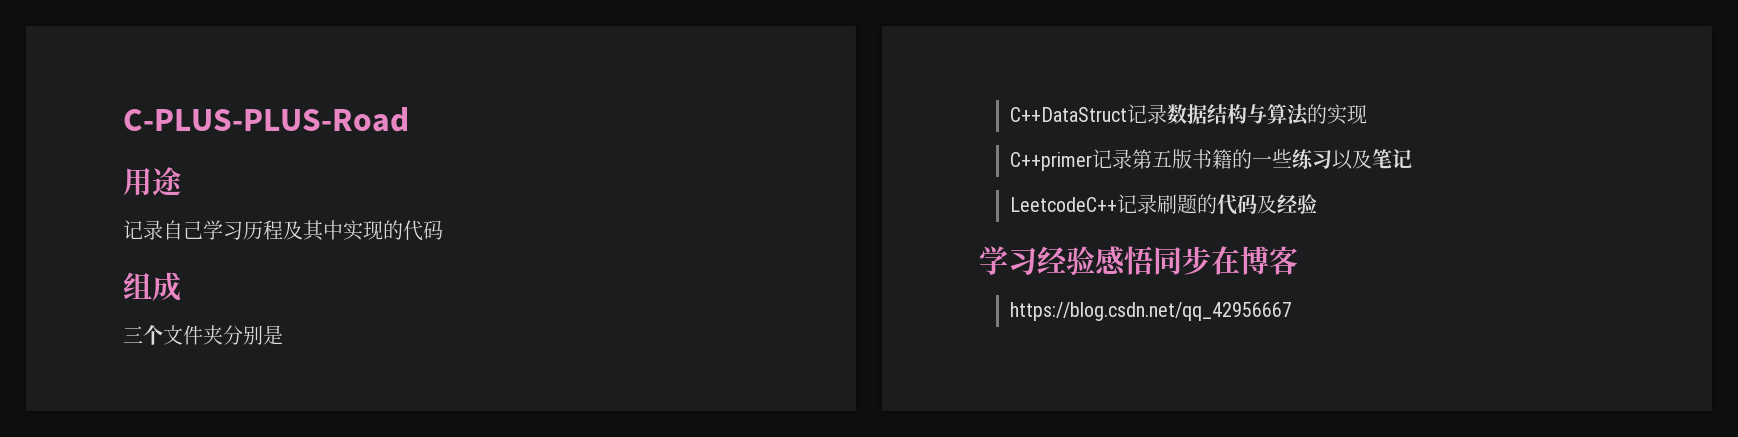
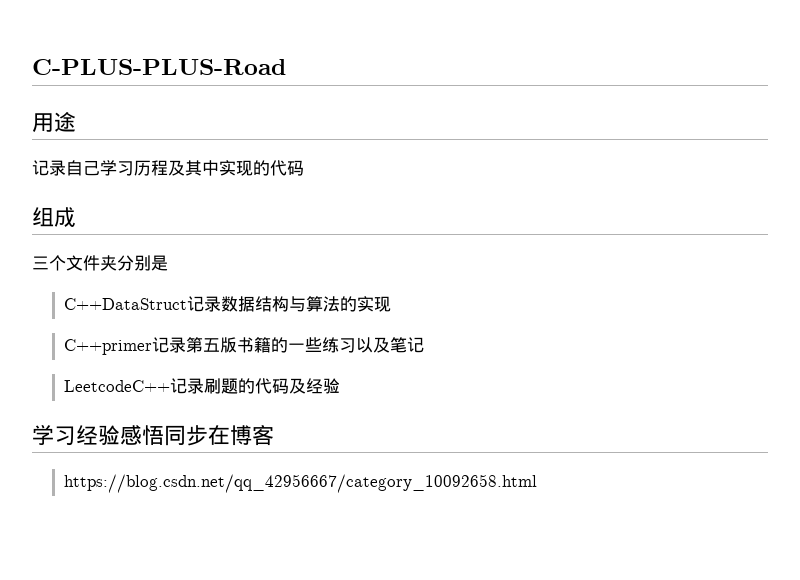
[1010,302,1293,321] https://blog.csdn.net/qq_42956667 -> [63,474,537,493] https://blog.csdn.net/qq_42956667/category_10092658.html

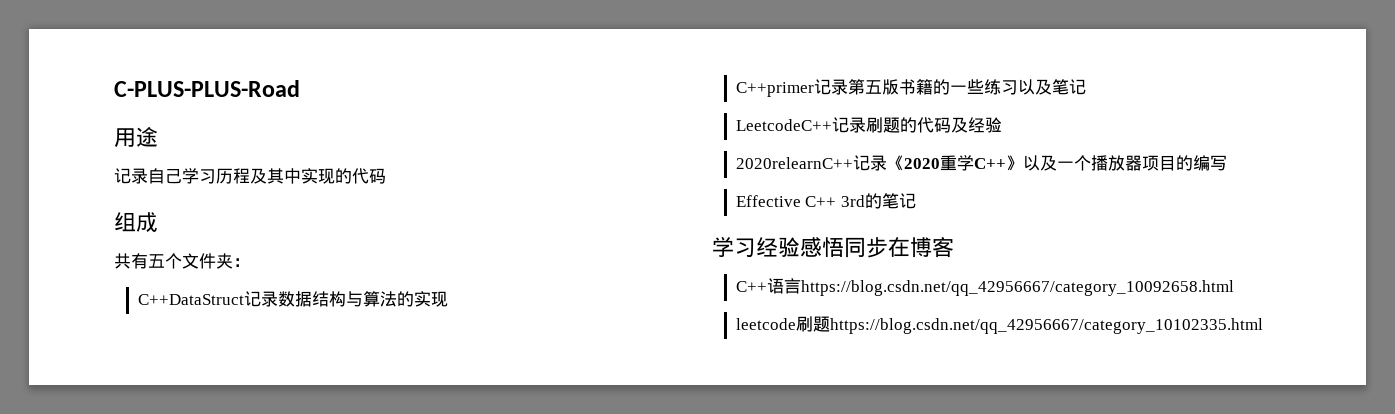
[32,256,49,270] 三 -> [114,253,165,269] 共有五
[117,255,168,271] 分别是 -> [233,258,250,267] ：
(340, 386) none -> [735,155,1227,171] [735,193,917,209] // 2020relearnC++记录《2020重学C++》以及一个播放器项目的编写 // Effective C++ 3rd的笔记
(274, 435) none -> [735,278,801,294] C++语言
(537, 483) none -> [735,316,1263,334] // leetcode刷题https://blog.csdn.net/qq_42956667/category_10102335.html

